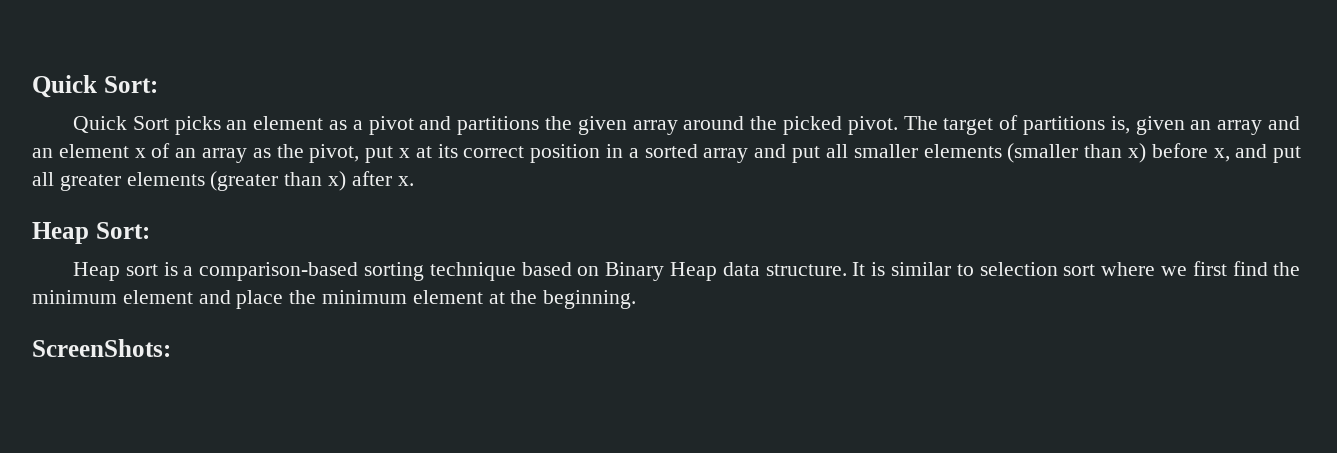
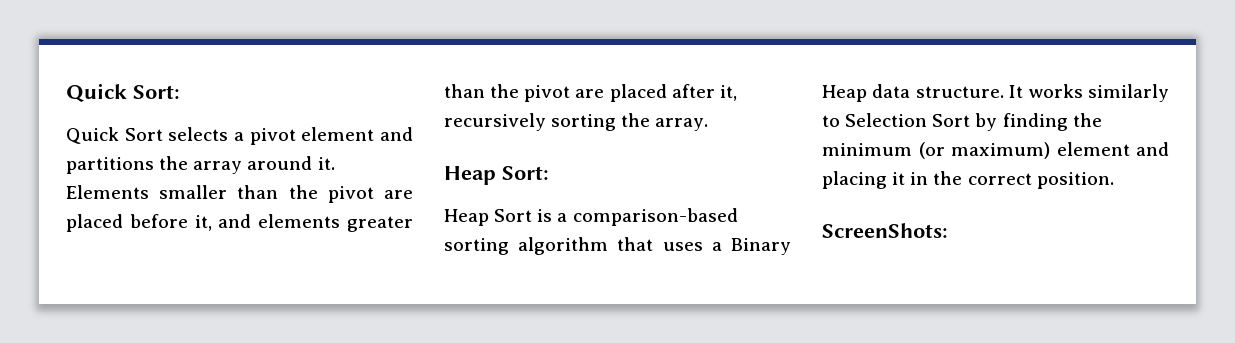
[174,116,347,135] picks an element as -> [168,127,229,141] selects
(414, 125) none -> [301,127,375,141] element
[577,116,627,135] given -> (189, 163) none
[750,115,1301,135] [32,143,1302,163] [32,171,414,191] the picked pivot. The target of partitions is, given an array and an element x of an array as the pivot, put x at its correct position in a sorted array and put all smaller elements (smaller than x) before x, and put all greater elements (greater than x) after x. -> [317,157,335,170] [66,185,413,203] [66,214,414,232] [444,84,737,102] [444,113,709,131] it. Elements smaller than the pivot are placed before it, and elements greater than the pivot are placed after it, recursively sorting the array.
[125,264,158,276] sort -> [494,209,533,222] Sort
[429,262,600,281] technique based on -> [518,237,722,255] algorithm that uses a
[871,261,1301,276] [32,290,637,309] is similar to selection sort where we first find the minimum element and place the minimum element at the beginning. -> [1028,84,1169,102] [822,113,1102,131] [822,142,1169,159] [822,171,1114,189] works similarly to Selection Sort by finding the minimum (or maximum) element and placing it in the correct position.

